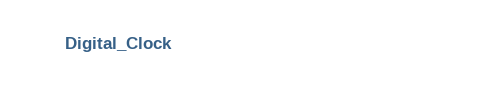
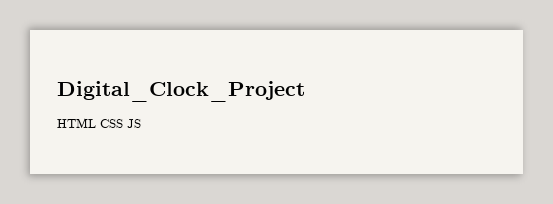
[65,37,172,52] Digital_Clock -> [57,81,305,102] [57,118,141,128] Digital_Clock_Project // HTML CSS JS

